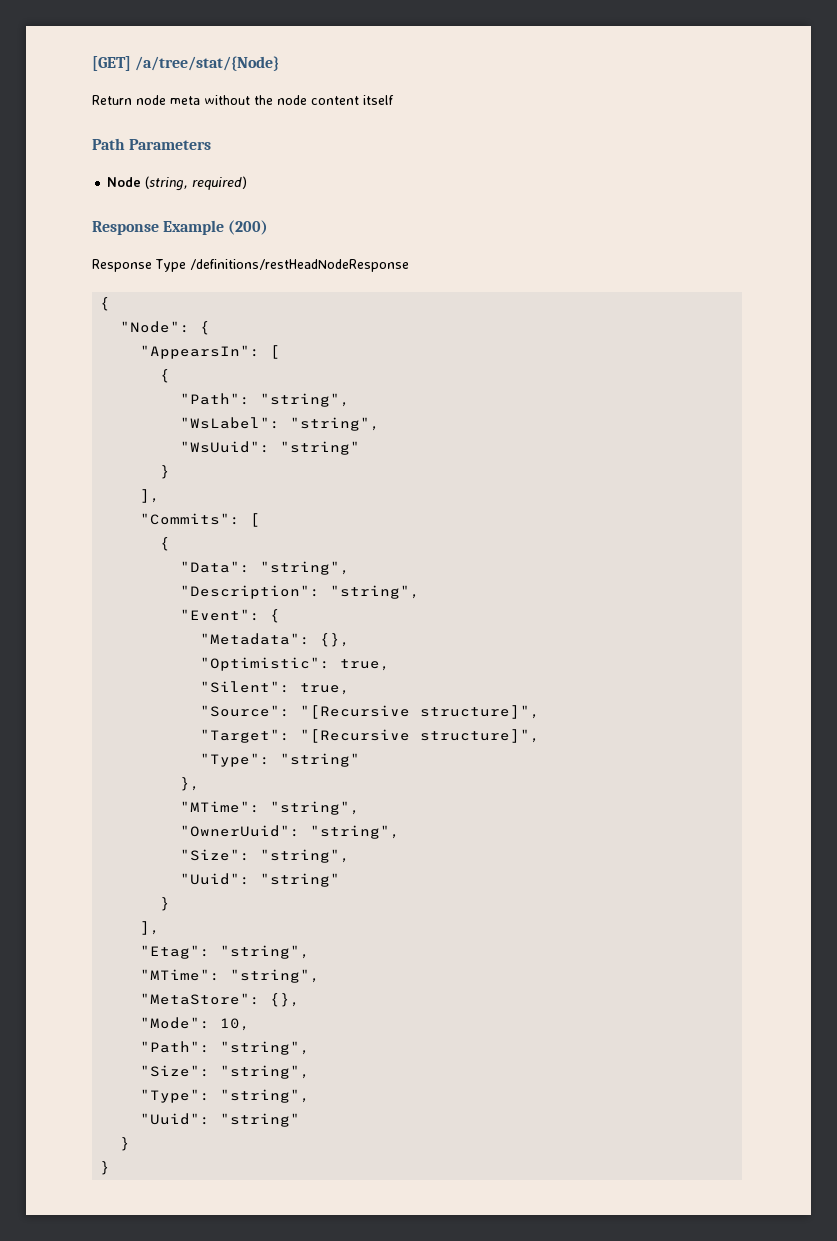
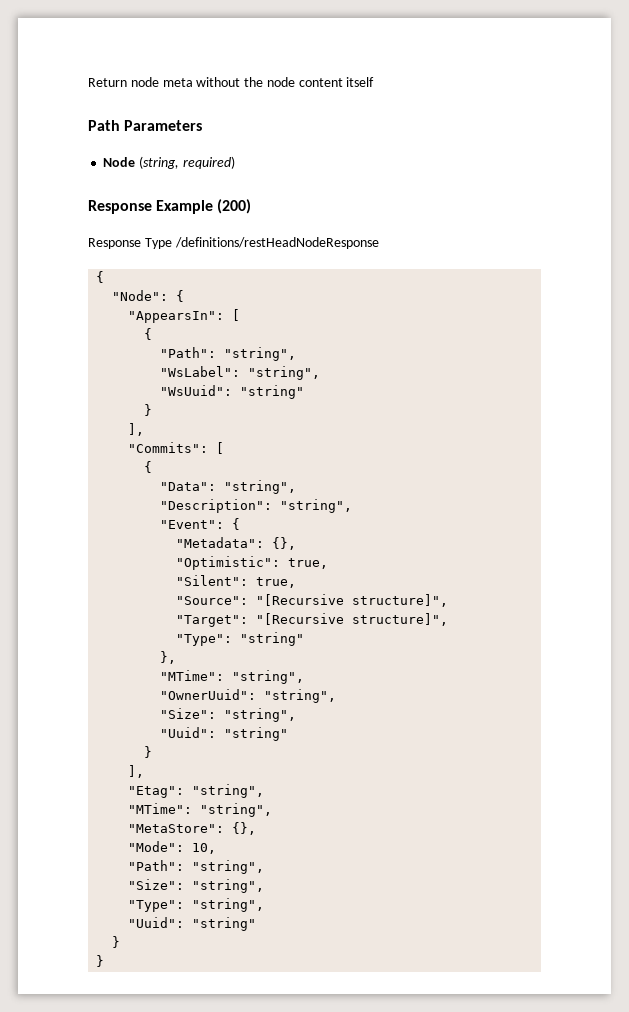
[92,56,280,71] [GET] /a/tree/stat/{Node} // -> (88, 82) none

